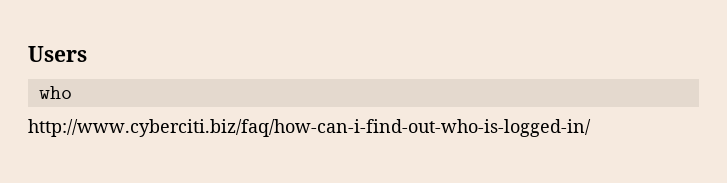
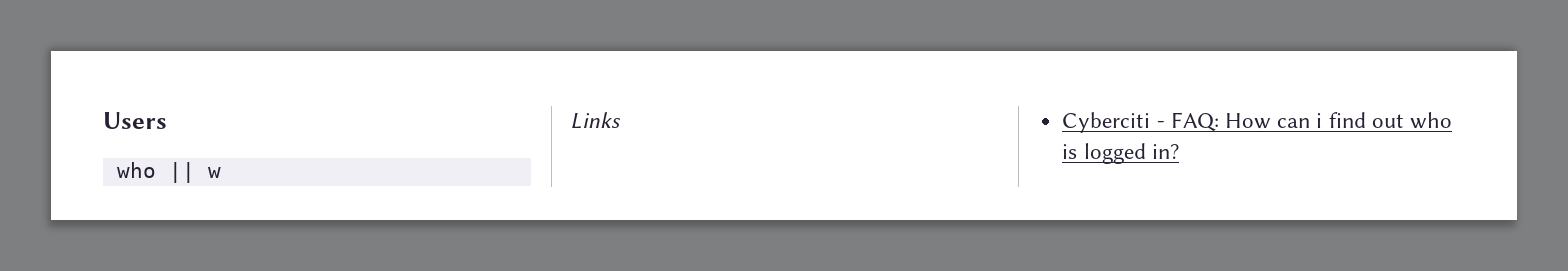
[28,119,591,137] // http://www.cyberciti.biz/faq/how-can-i-find-out-who-is-logged-in/ -> [168,162,221,183] [570,112,621,129] [1062,112,1452,133] [1062,143,1179,164] || w // Links // Cyberciti - FAQ: How can i find out who is logged in?

